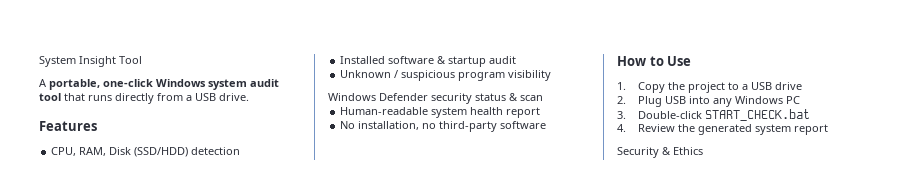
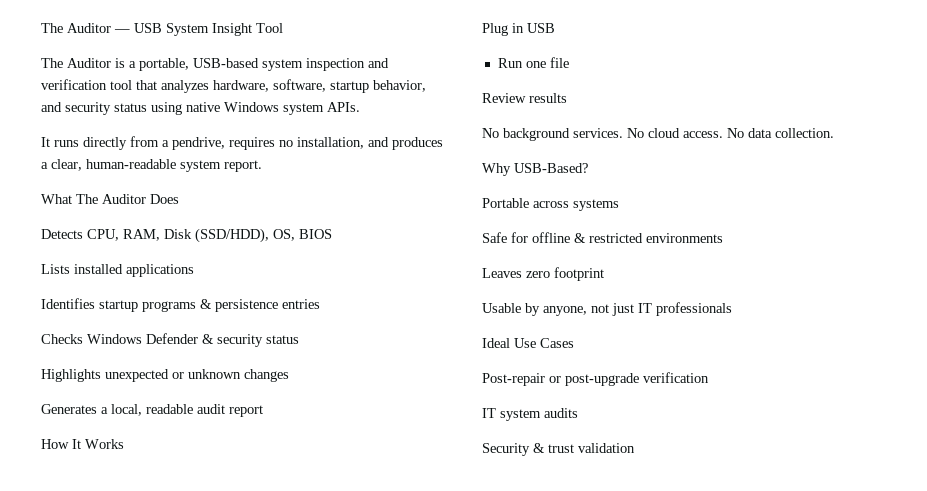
(39, 61) none -> [41,23,162,33] The Auditor — USB
[39,79,279,90] [39,93,249,104] [39,121,97,131] [51,147,241,157] [340,56,517,67] [340,70,552,81] A portable, one-click Windows system audit tool that runs directly from a USB drive. // Features // CPU, RAM, Disk (SSD/HDD) detection // Installed software & startup audit // Unknown / suspicious program visibility // -> [41,58,389,71] [41,79,426,93] [41,102,360,115] [41,136,443,150] [41,159,262,172] [41,194,179,204] [41,228,332,243] [41,264,194,277] [41,298,320,312] [41,334,83,344] The Auditor is a portable, USB-based system inspection and verification tool that analyzes hardware, software, startup behavior, and security status using native Windows system APIs. // It runs directly from a pendrive, requires no installation, and produces a clear, human-readable system report. // What The Auditor Does // Detects CPU, RAM, Disk (SSD/HDD), OS, BIOS // Lists installed applications // Identifies startup programs & persistence entries // Checks
[431,93,543,104] [340,107,541,118] [340,121,547,132] [617,56,692,66] [617,82,803,93] [617,96,801,107] [617,109,811,121] [617,124,829,135] security status & scan // Human-readable system health report // No installation, no third-party software // How to Use // 1. Copy the project to a USB drive // 2. Plug USB into any Windows PC // 3. Double-click START_CHECK.bat // 4. Review the generated system report -> [202,334,299,347] [41,369,289,382] [41,404,263,417] [41,439,124,449] [482,23,555,36] [497,57,569,68] [482,93,567,103] [482,128,834,141] [482,163,588,176] [482,198,619,211] [482,232,723,243] [482,267,604,281] [482,302,732,316] [482,338,574,348] [482,372,709,386] [482,408,578,421] & security status // Highlights unexpected or unknown changes // Generates a local, readable audit report // How It Works // Plug in USB // Run one file // Review results // No background services. No cloud access. No data collection. // Why USB-Based? // Portable across systems // Safe for offline & restricted environments // Leaves zero footprint // Usable by anyone, not just IT professionals // Ideal Use Cases // Post-repair or post-upgrade verification // IT system audits
[673,147,703,155] Ethics -> [548,443,635,453] trust validation

